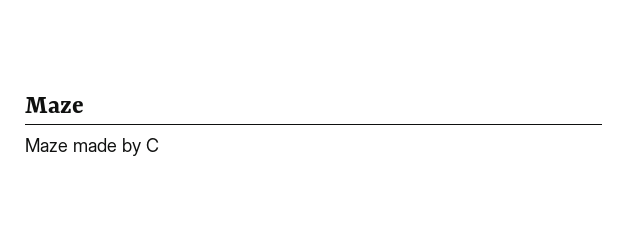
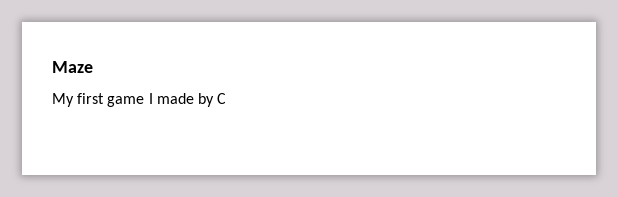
[25,138,68,152] Maze -> [52,93,153,107] My first game I

